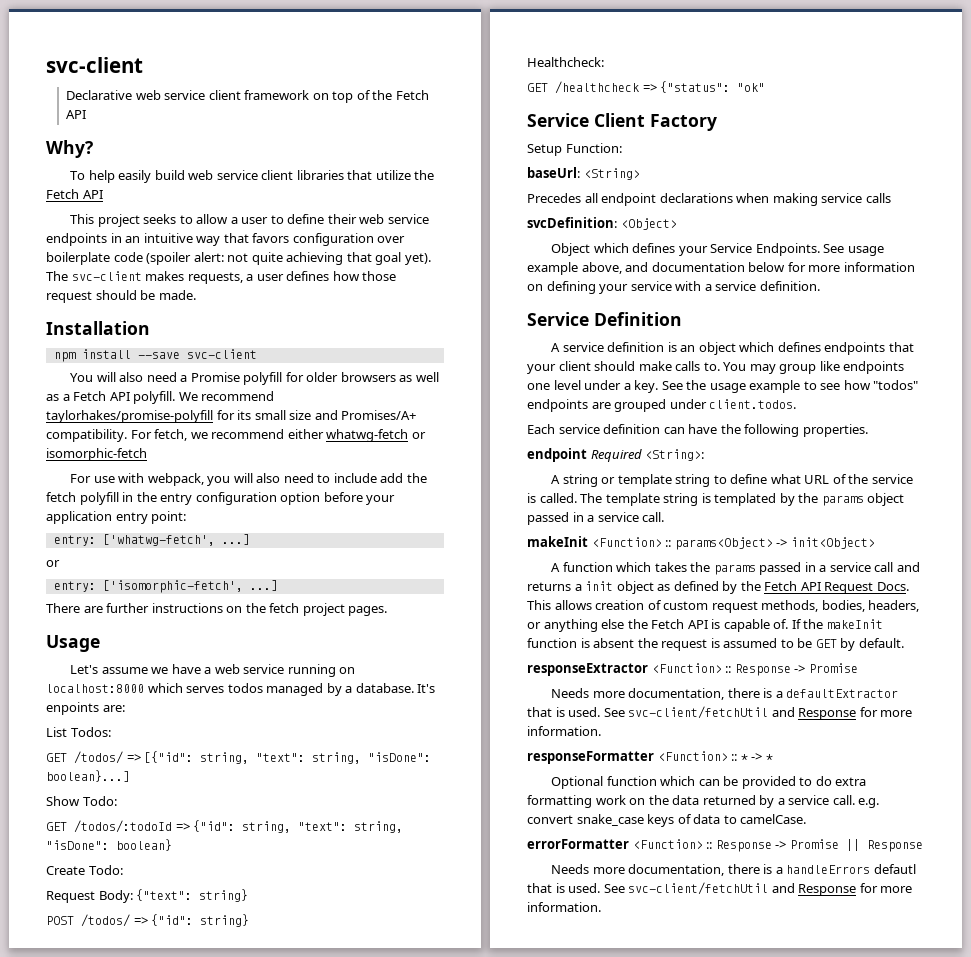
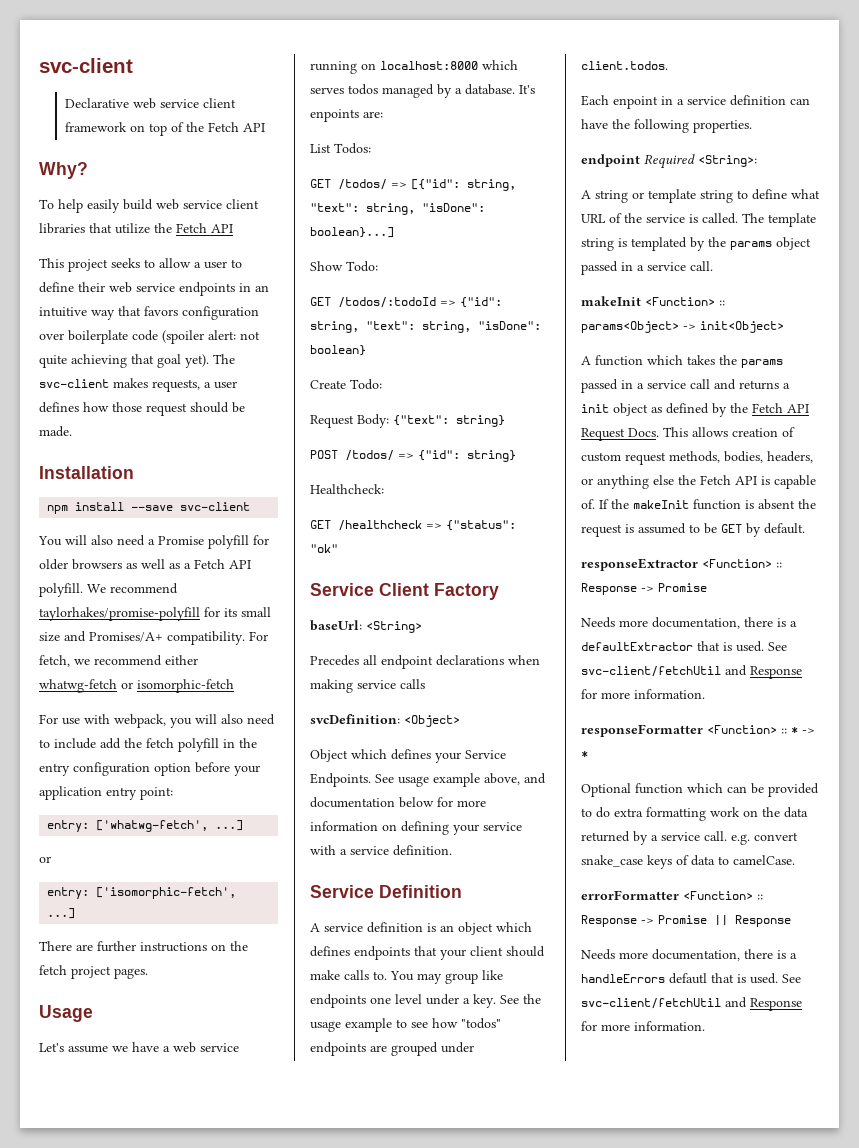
[527,143,622,156] // Setup Function: -> (499, 591) none
(555, 429) none -> [613,96,684,109] enpoint in a

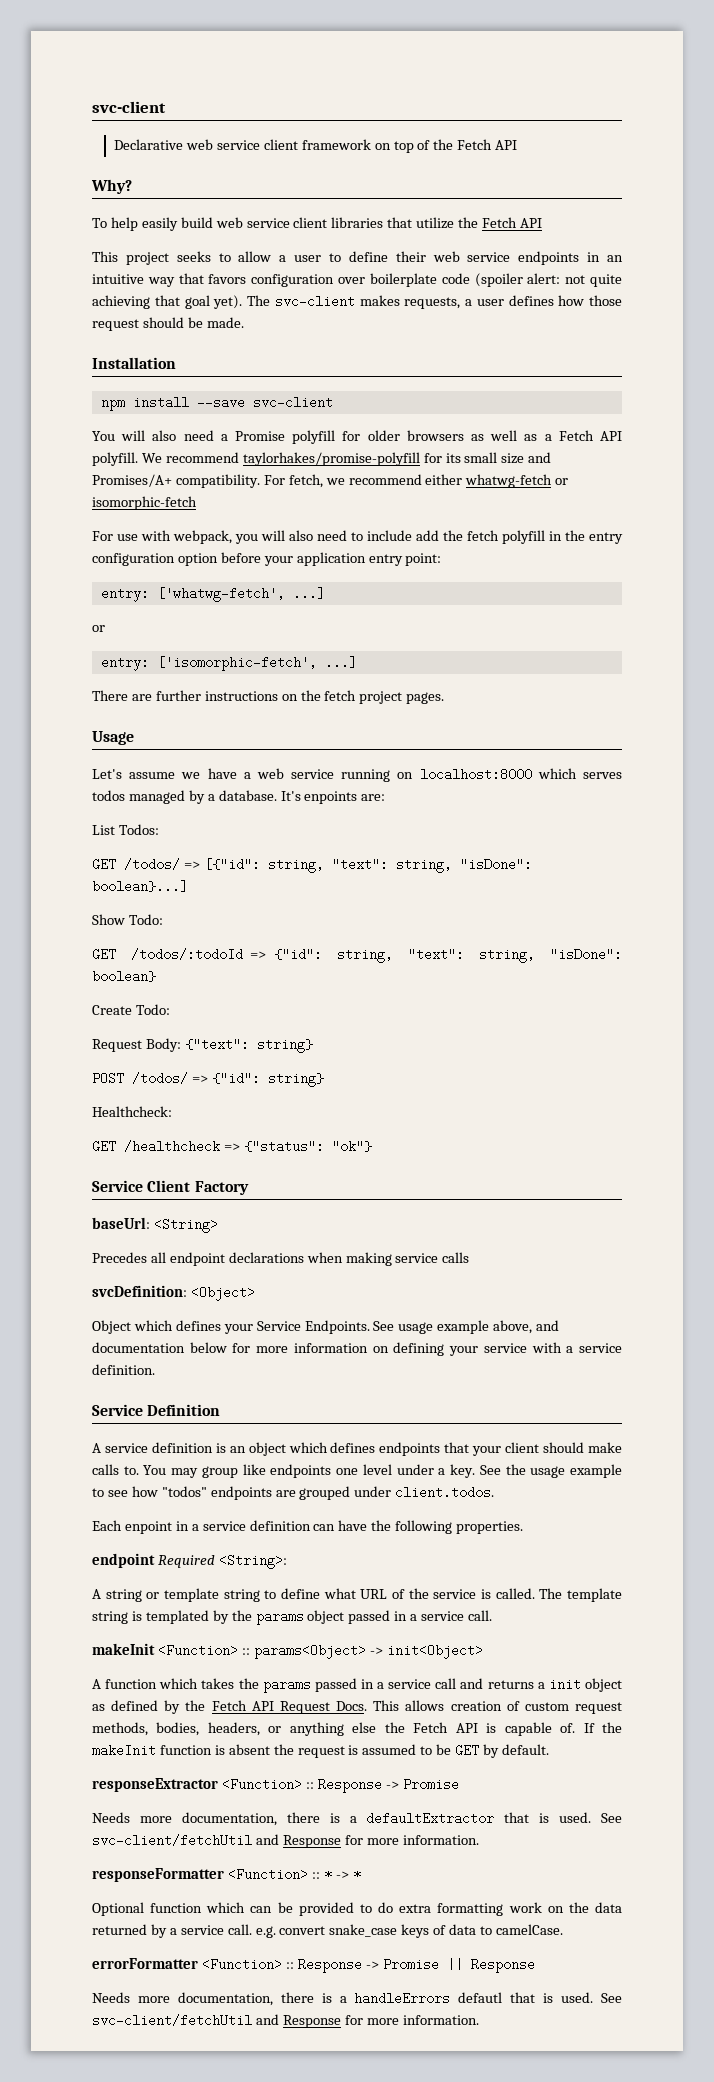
[310,544,338,553] "ok" -> [331,1140,372,1153] "ok"}

